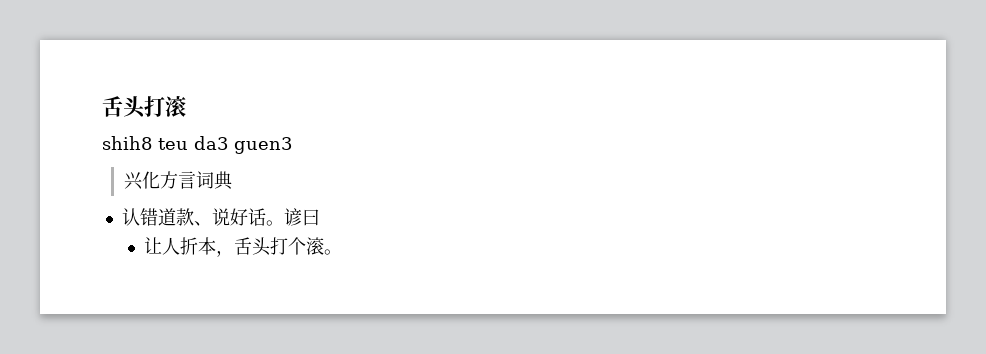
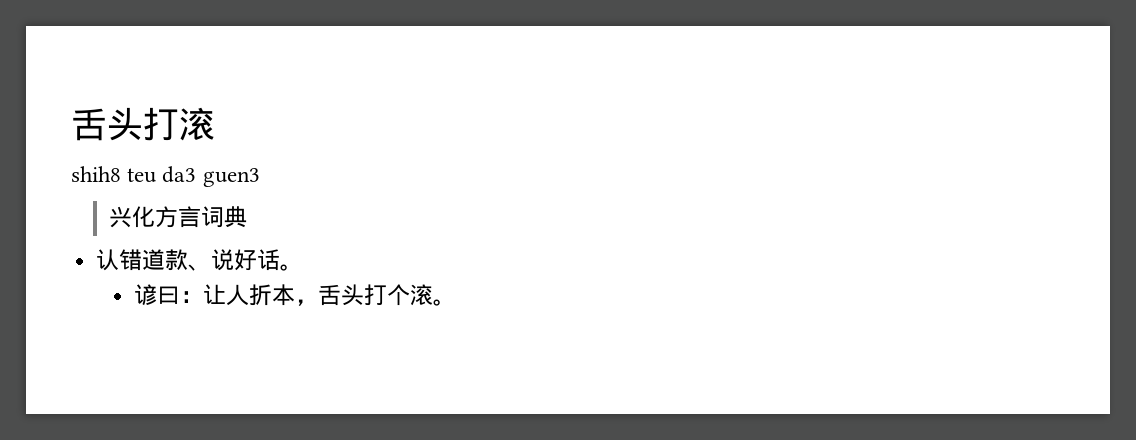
(284, 223) none -> (304, 267) //
(320, 217) // -> [180,291,204,303] ：

